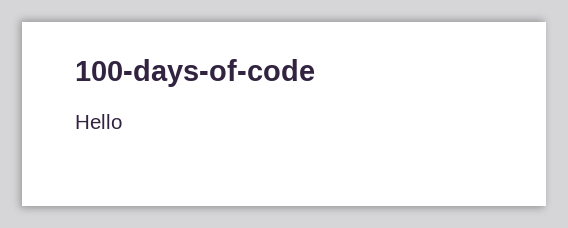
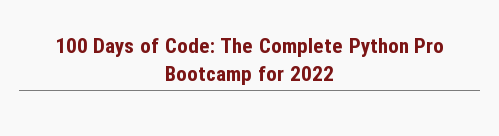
[75,59,315,87] [75,114,122,129] 100-days-of-code // Hello -> [54,38,445,57] [165,66,334,85] 100 Days of Code: The Complete Python Pro Bootcamp for 2022

